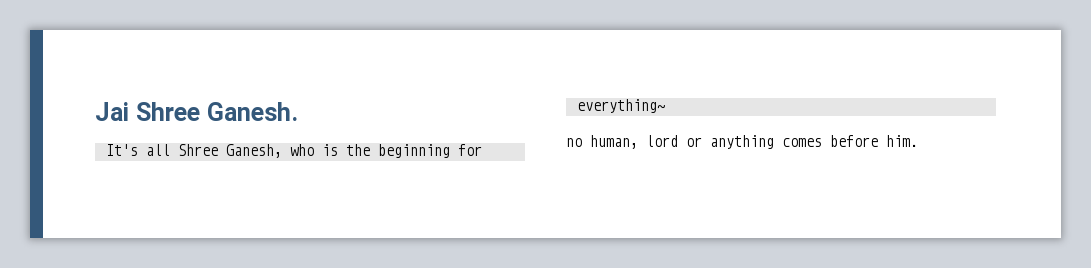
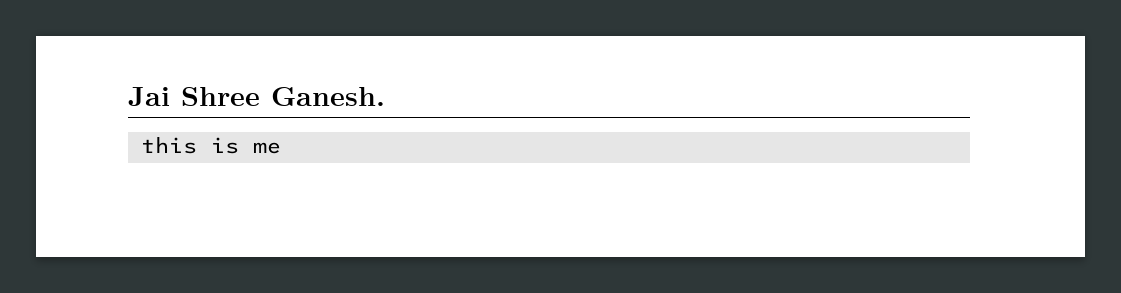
[105,144,482,158] [576,99,665,113] [566,135,918,149] It's all Shree Ganesh, who is the beginning for everything~ // no human, lord or anything comes before him. -> [141,137,282,154] this is me

